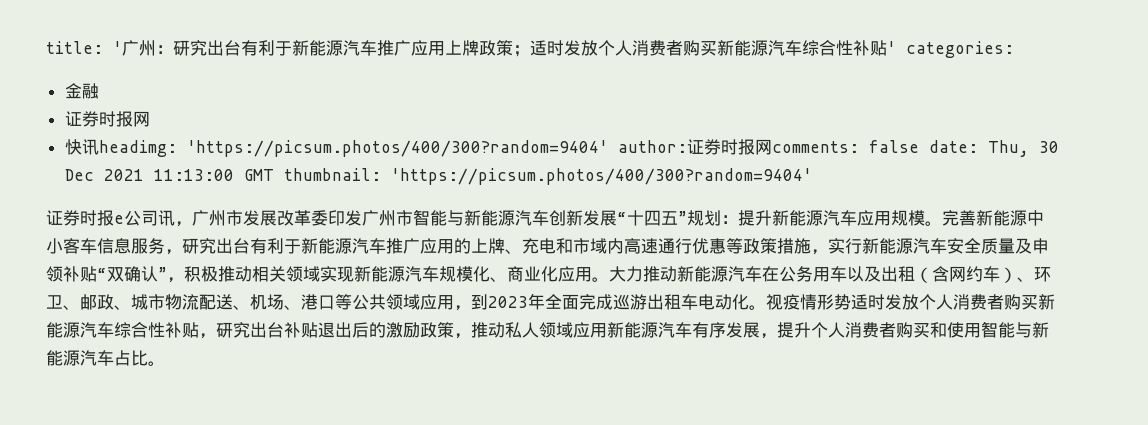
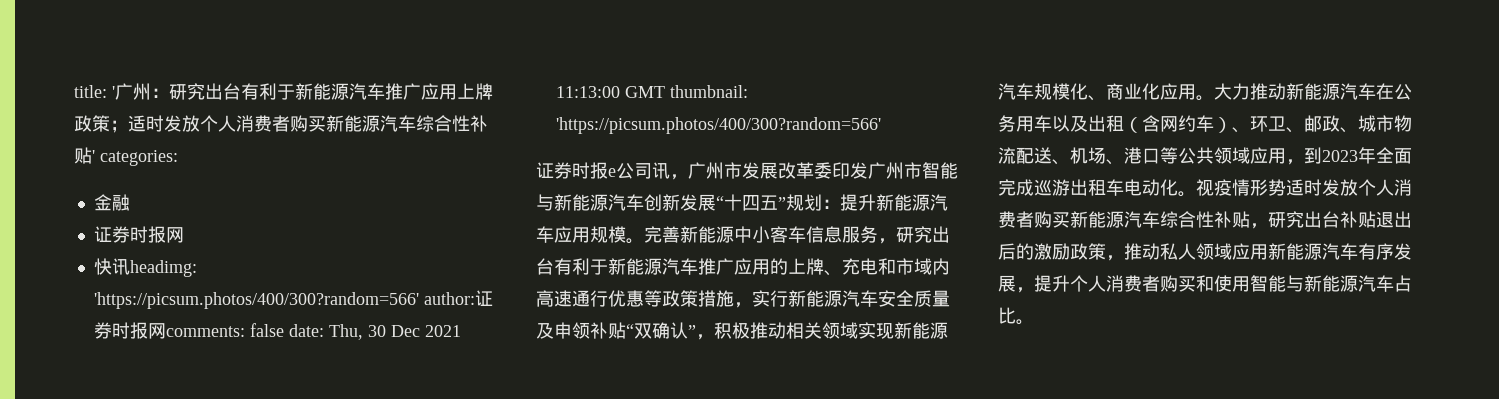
[186,140,608,157] 'https://picsum.photos/400/300?random=9404' -> [93,292,419,309] 'https://picsum.photos/400/300?random=566'
[390,168,812,185] 'https://picsum.photos/400/300?random=9404' -> [555,117,881,134] 'https://picsum.photos/400/300?random=566'

